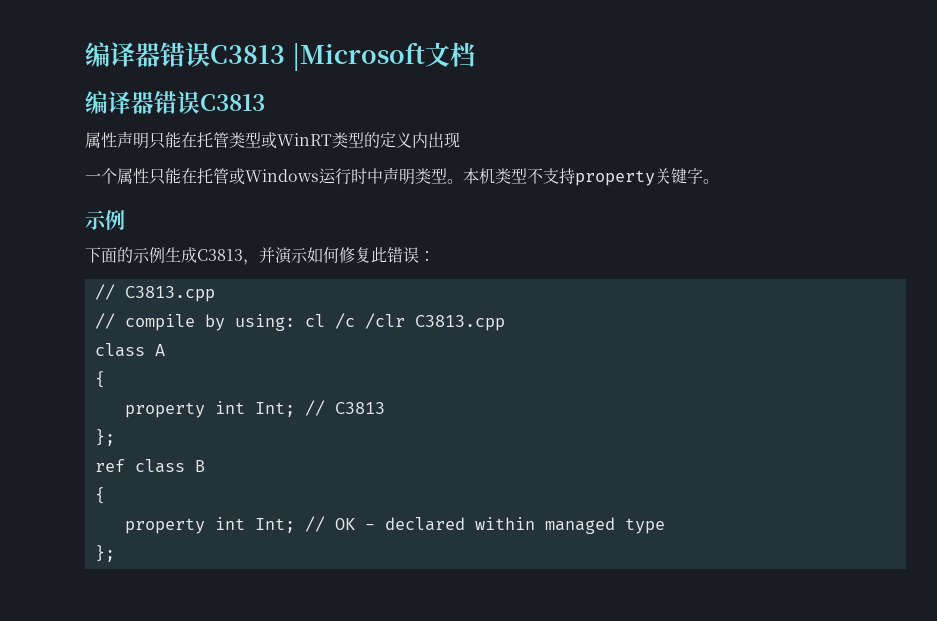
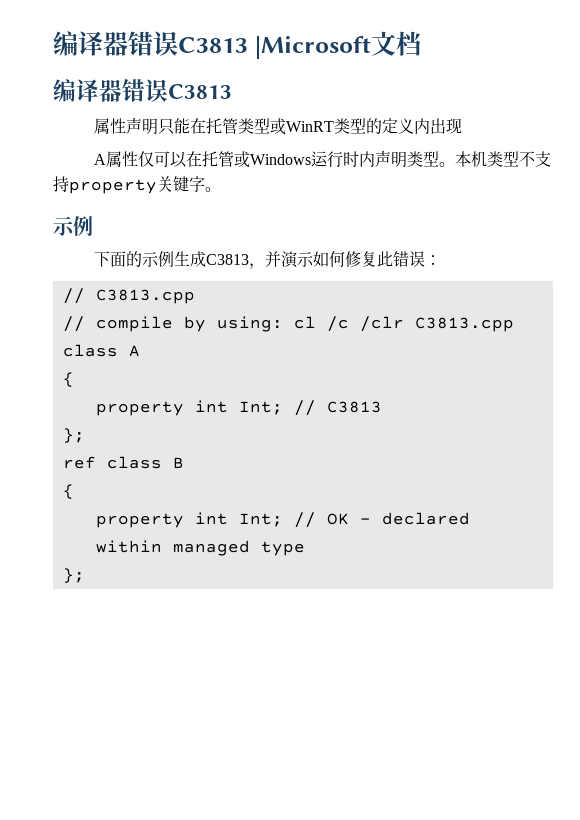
[85,168,181,185] 一个属性只能 -> [94,151,188,168] A属性仅可以
[367,168,383,184] 中 -> [359,151,376,167] 内

